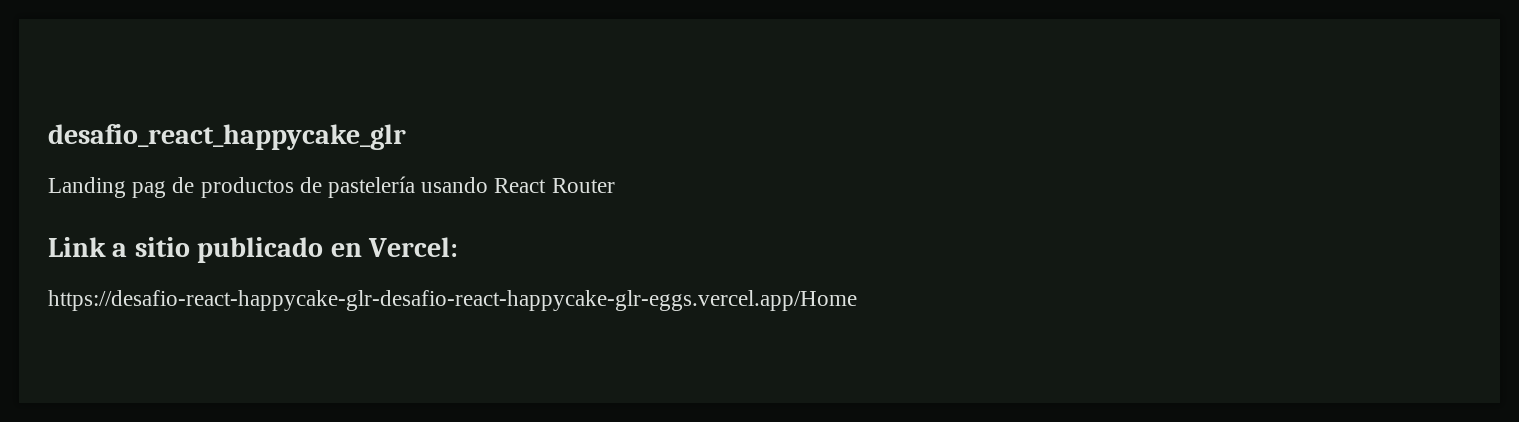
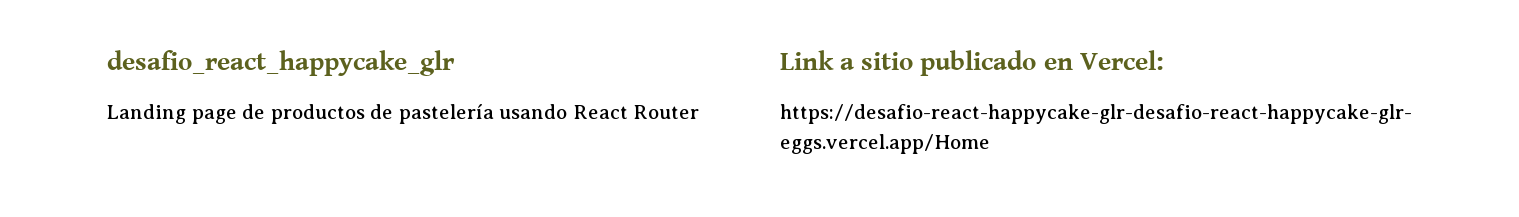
[132,181,167,198] pag -> [191,109,237,124] page

